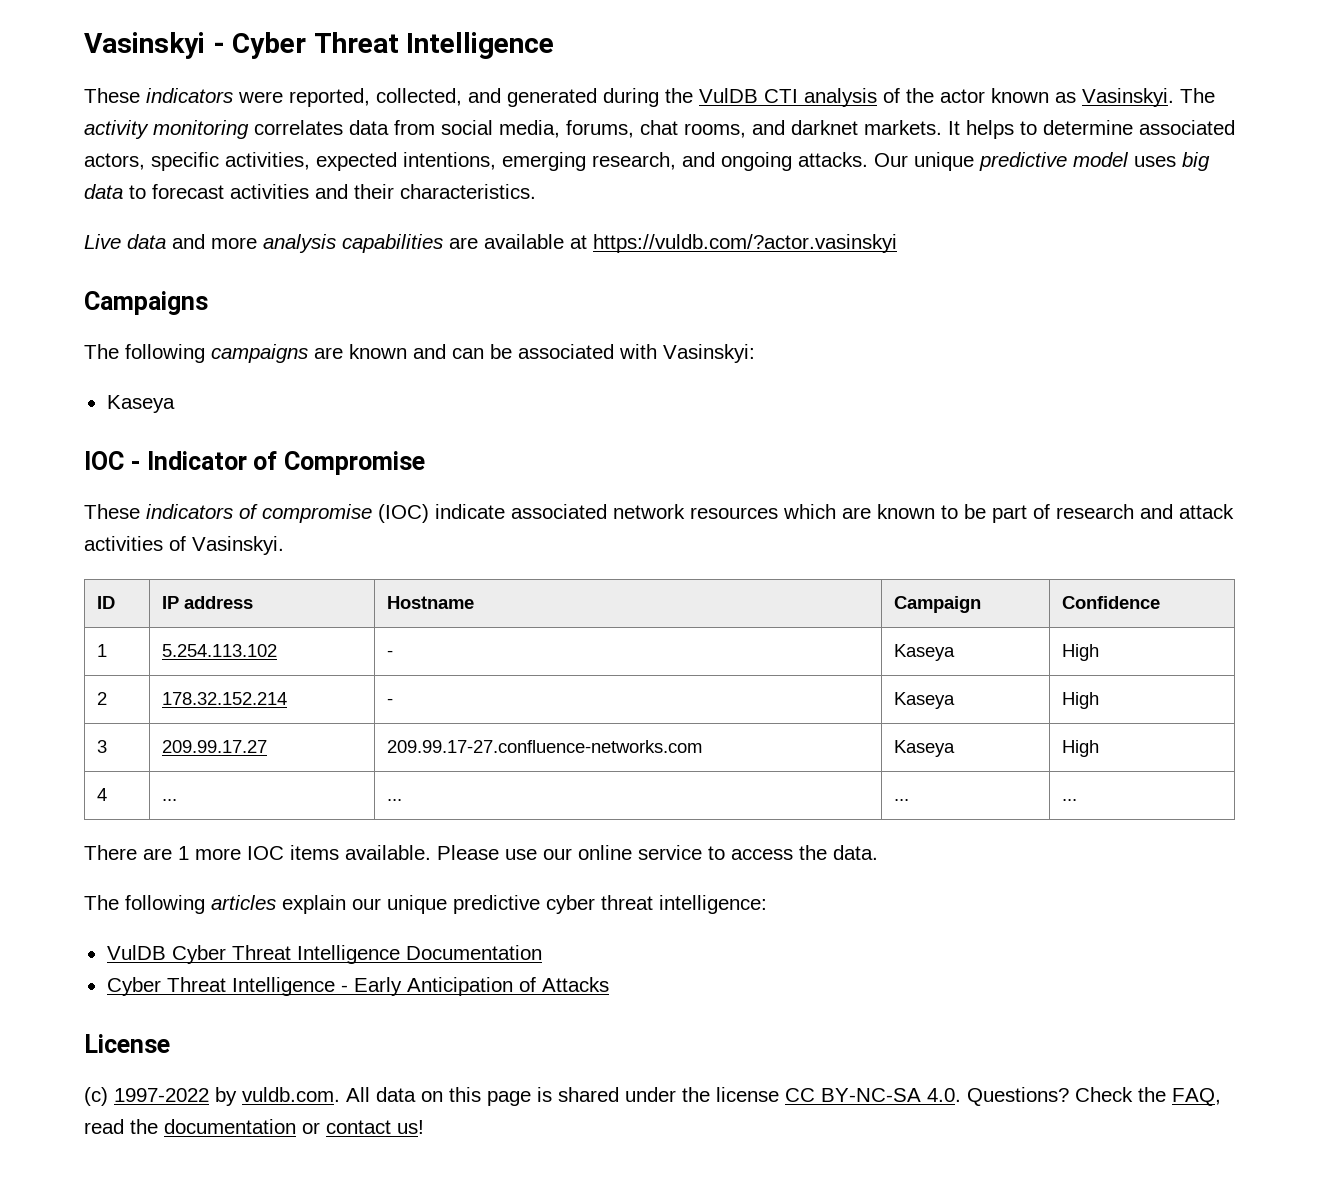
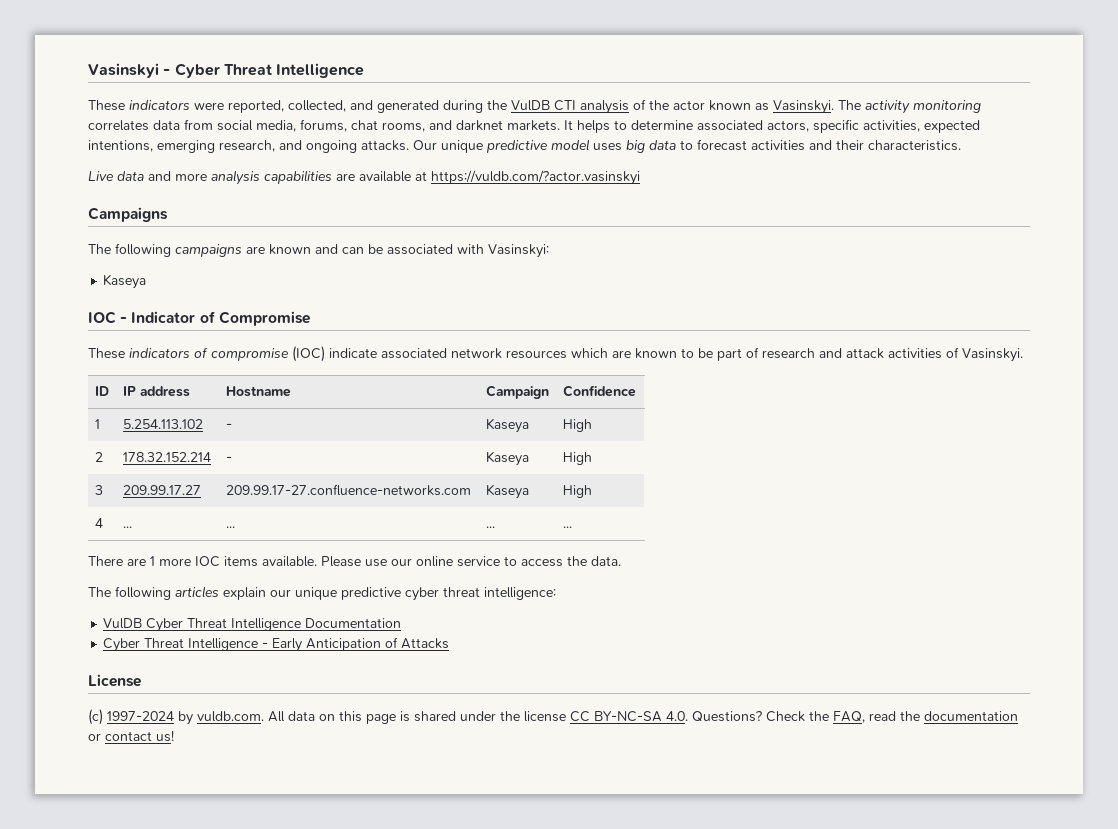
[114,1088,209,1102] 1997-2022 -> [107,711,174,721] 1997-2024

